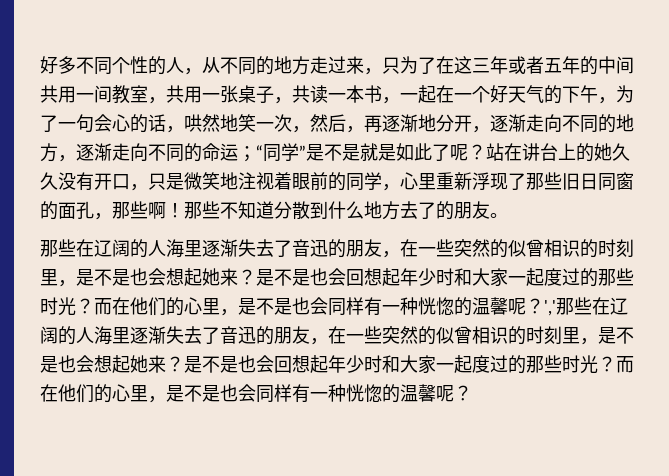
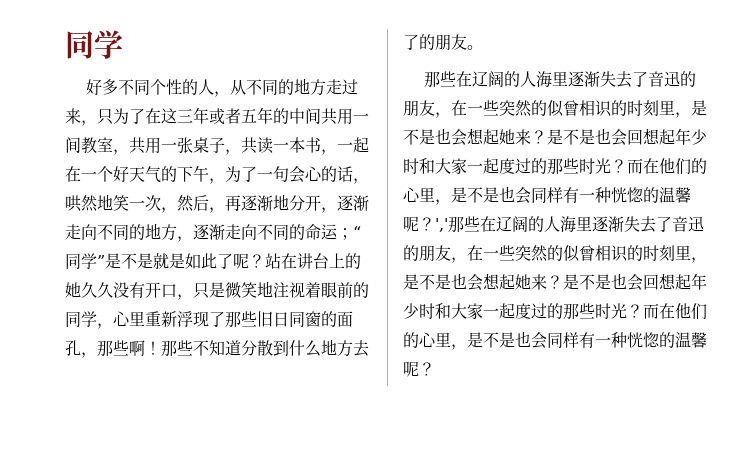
(40, 65) none -> [65,30,123,59] 同学 //

